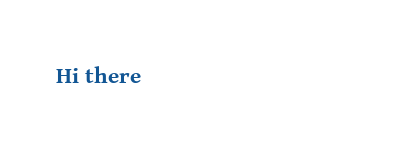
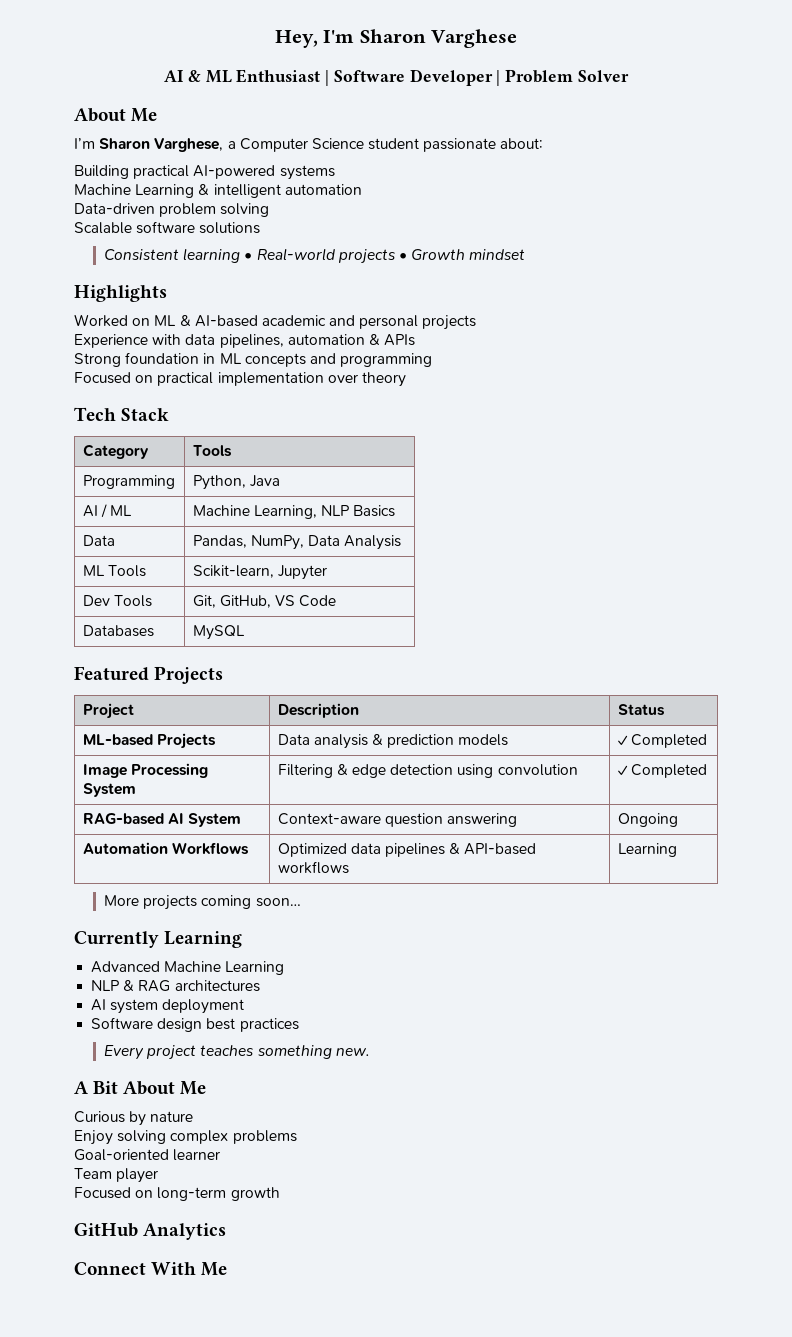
[56,66,142,83] Hi there -> [274,29,518,48] [164,69,629,86] [74,108,158,122] [74,138,544,152] [74,165,335,180] [74,184,362,198] [74,203,270,217] [74,221,261,234] [104,248,526,264] [74,285,167,302] [74,314,477,330] [74,334,416,348] [74,352,433,367] [74,372,406,387] [74,407,170,421] [82,444,149,459] [192,445,232,457] [82,475,175,489] [192,475,280,490] [82,504,133,518] [192,505,396,519] [82,535,115,546] [192,535,402,550] [82,565,146,577] [192,565,327,580] [82,595,152,607] [192,595,337,608] [82,625,154,637] [192,625,245,640] [74,666,224,684] [82,703,134,719] [277,703,359,718] [617,704,665,716] [82,733,216,749] [277,734,509,749] [617,734,707,748] [82,763,208,778] [82,783,136,797] [277,764,578,778] [617,764,707,778] [82,813,242,827] [277,813,518,827] [617,813,678,827] [82,842,249,855] [277,843,537,857] [277,861,349,874] [617,843,677,857] [104,895,301,910] [74,931,243,948] [91,961,285,975] [91,980,260,992] [91,999,245,1014] [91,1017,299,1032] [104,1045,370,1060] [74,1081,207,1095] [74,1111,194,1126] [74,1130,297,1145] [74,1149,221,1161] [74,1168,159,1183] [74,1187,280,1201] [74,1223,227,1240] [74,1262,228,1276] Hey, I'm Sharon Varghese // AI & ML Enthusiast | Software Developer | Problem Solver // About Me // I’m Sharon Varghese, a Computer Science student passionate about: // Building practical AI-powered systems // Machine Learning & intelligent automation // Data-driven problem solving // Scalable software solutions // Consistent learning • Real-world projects • Growth mindset // Highlights // Worked on ML & AI-based academic and personal projects // Experience with data pipelines, automation & APIs // Strong foundation in ML concepts and programming // Focused on practical implementation over theory // Tech Stack // Category | Tools // Programming | Python, Java // AI / ML | Machine Learning, NLP Basics // Data | Pandas, NumPy, Data Analysis // ML Tools | Scikit-learn, Jupyter // Dev Tools | Git, GitHub, VS Code // Databases | MySQL // Featured Projects // Project | Description | Status // ML-based Projects | Data analysis & prediction models | ✓ Completed // Image Processing System | Filtering & edge detection using convolution | ✓ Completed // RAG-based AI System | Context-aware question answering | Ongoing // Automation Workflows | Optimized data pipelines & API-based workflows | Learning // More projects coming soon… // Currently Learning // Advanced Machine Learning // NLP & RAG architectures // AI system deployment // Software design best practices // Every project teaches something new. // A Bit About Me // Curious by nature // Enjoy solving complex problems // Goal-oriented learner // Team player // Focused on long-term growth // GitHub Analytics // Connect With Me

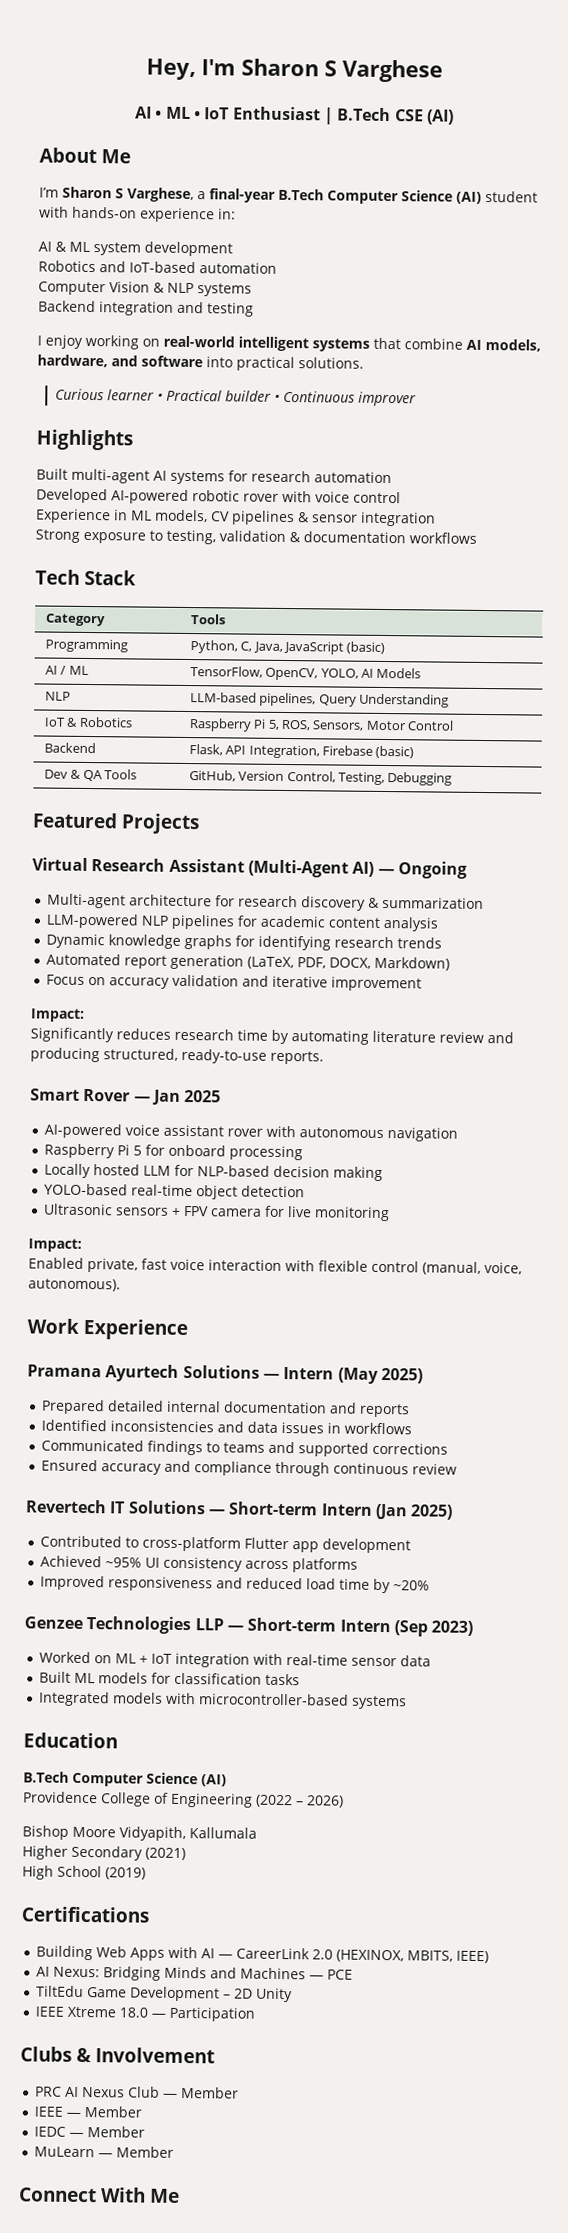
(426, 36) none -> [324,60,338,77] S
[187,69,629,86] & ML Enthusiast | Software Developer | Problem Solver -> [155,106,454,125] • ML • IoT Enthusiast | B.Tech CSE (AI)
(151, 143) none -> [115,188,124,199] S
[239,138,544,152] [74,165,335,180] [74,184,362,198] [74,203,270,217] [74,221,261,234] [104,248,526,264] [74,285,167,302] [74,314,477,330] [74,334,416,348] [74,352,433,367] [74,372,406,387] Computer Science student passionate about: // Building practical AI-powered systems // Machine Learning & intelligent automation // Data-driven problem solving // Scalable software solutions // Consistent learning • Real-world projects • Growth mindset // Highlights // Worked on ML & AI-based academic and personal projects // Experience with data pipelines, automation & APIs // Strong foundation in ML concepts and programming // Focused on practical implementation over theory -> [209,188,538,205] [39,206,236,223] [38,241,233,257] [38,260,277,274] [38,281,252,297] [38,300,254,317] [37,334,541,352] [37,354,364,372] [54,388,416,407] [36,429,133,451] [36,468,392,485] [36,488,401,504] [36,508,436,527] [35,529,477,545] final-year B.Tech Computer Science (AI) student with hands-on experience in: // AI & ML system development // Robotics and IoT-based automation // Computer Vision & NLP systems // Backend integration and testing // I enjoy working on real-world intelligent systems that combine AI models, hardware, and software into practical solutions. // Curious learner • Practical builder • Continuous improver // Highlights // Built multi-agent AI systems for research automation // Developed AI-powered robotic rover with voice control // Experience in ML models, CV pipelines & sensor integration // Strong exposure to testing, validation & documentation workflows
[249,475,280,487] Java -> [240,640,386,655] C, Java, JavaScript (basic)
[192,505,396,519] [82,535,115,546] [192,535,402,550] [82,565,146,577] [192,565,327,580] [82,595,152,607] [192,595,337,608] [82,625,154,637] [192,625,245,640] [74,666,224,684] [82,703,134,719] [277,703,359,718] [617,704,665,716] [82,733,216,749] [277,734,509,749] [617,734,707,748] [82,763,208,778] [82,783,136,797] [277,764,578,778] [617,764,707,778] [82,813,242,827] [277,813,518,827] [617,813,678,827] [82,842,249,855] [277,843,537,857] [277,861,349,874] [617,843,677,857] [104,895,301,910] [74,931,243,948] [91,961,285,975] [91,980,260,992] [91,999,245,1014] [91,1017,299,1032] [104,1045,370,1060] [74,1081,207,1095] [74,1111,194,1126] [74,1130,297,1145] [74,1149,221,1161] [74,1168,159,1183] [74,1187,280,1201] [74,1223,227,1240] Machine Learning, NLP Basics // Data | Pandas, NumPy, Data Analysis // ML Tools | Scikit-learn, Jupyter // Dev Tools | Git, GitHub, VS Code // Databases | MySQL // Featured Projects // Project | Description | Status // ML-based Projects | Data analysis & prediction models | ✓ Completed // Image Processing System | Filtering & edge detection using convolution | ✓ Completed // RAG-based AI System | Context-aware question answering | Ongoing // Automation Workflows | Optimized data pipelines & API-based workflows | Learning // More projects coming soon… // Currently Learning // Advanced Machine Learning // NLP & RAG architectures // AI system deployment // Software design best practices // Every project teaches something new. // A Bit About Me // Curious by nature // Enjoy solving complex problems // Goal-oriented learner // Team player // Focused on long-term growth // GitHub Analytics -> [189,666,422,681] [44,691,71,701] [189,692,449,708] [43,716,133,728] [188,718,455,732] [43,742,96,754] [188,744,415,759] [43,769,137,782] [188,770,453,786] [32,812,201,835] [32,857,467,879] [47,893,485,911] [46,913,440,932] [46,933,443,951] [46,953,451,971] [46,974,423,992] [30,1008,85,1022] [30,1027,514,1045] [30,1047,324,1065] [30,1088,222,1105] [44,1123,459,1142] [44,1143,304,1161] [44,1163,384,1182] [44,1183,306,1200] [43,1203,391,1222] [28,1238,82,1252] [28,1257,522,1275] [28,1278,121,1292] [27,1318,189,1341] [27,1364,423,1384] [41,1399,411,1418] [41,1419,413,1435] [41,1439,449,1457] [41,1459,458,1477] [25,1499,454,1520] [40,1535,412,1554] [40,1555,359,1573] [40,1575,431,1594] [24,1616,474,1637] [39,1651,432,1668] [39,1671,301,1686] [39,1691,408,1710] [23,1732,118,1749] [23,1771,227,1787] [23,1791,344,1808] [22,1825,257,1842] [22,1845,186,1861] [22,1865,146,1880] [21,1906,149,1923] [36,1945,490,1964] [36,1966,354,1981] [36,1985,294,2003] [35,2006,256,2022] [20,2046,216,2064] [35,2086,240,2099] [34,2106,143,2118] [34,2126,146,2138] [34,2146,175,2158] TensorFlow, OpenCV, YOLO, AI Models // NLP | LLM-based pipelines, Query Understanding // IoT & Robotics | Raspberry Pi 5, ROS, Sensors, Motor Control // Backend | Flask, API Integration, Firebase (basic) // Dev & QA Tools | GitHub, Version Control, Testing, Debugging // Featured Projects // Virtual Research Assistant (Multi-Agent AI) — Ongoing // Multi-agent architecture for research discovery & summarization // LLM-powered NLP pipelines for academic content analysis // Dynamic knowledge graphs for identifying research trends // Automated report generation (LaTeX, PDF, DOCX, Markdown) // Focus on accuracy validation and iterative improvement // Impact: // Significantly reduces research time by automating literature review and producing structured, ready-to-use reports. // Smart Rover — Jan 2025 // AI-powered voice assistant rover with autonomous navigation // Raspberry Pi 5 for onboard processing // Locally hosted LLM for NLP-based decision making // YOLO-based real-time object detection // Ultrasonic sensors + FPV camera for live monitoring // Impact: // Enabled private, fast voice interaction with flexible control (manual, voice, autonomous). // Work Experience // Pramana Ayurtech Solutions — Intern (May 2025) // Prepared detailed internal documentation and reports // Identified inconsistencies and data issues in workflows // Communicated findings to teams and supported corrections // Ensured accuracy and compliance through continuous review // Revertech IT Solutions — Short-term Intern (Jan 2025) // Contributed to cross-platform Flutter app development // Achieved ~95% UI consistency across platforms // Improved responsiveness and reduced load time by ~20% // Genzee Technologies LLP — Short-term Intern (Sep 2023) // Worked on ML + IoT integration with real-time sensor data // Built ML models for classification tasks // Integrated models with microcontroller-based systems // Education // B.Tech Computer Science (AI) // Providence College of Engineering (2022 – 2026) // Bishop Moore Vidyapith, Kallumala // Higher Secondary (2021) // High School (2019) // Certifications // Building Web Apps with AI — CareerLink 2.0 (HEXINOX, MBITS, IEEE) // AI Nexus: Bridging Minds and Machines — PCE // TiltEdu Game Development – 2D Unity // IEEE Xtreme 18.0 — Participation // Clubs & Involvement // PRC AI Nexus Club — Member // IEEE — Member // IEDC — Member // MuLearn — Member

